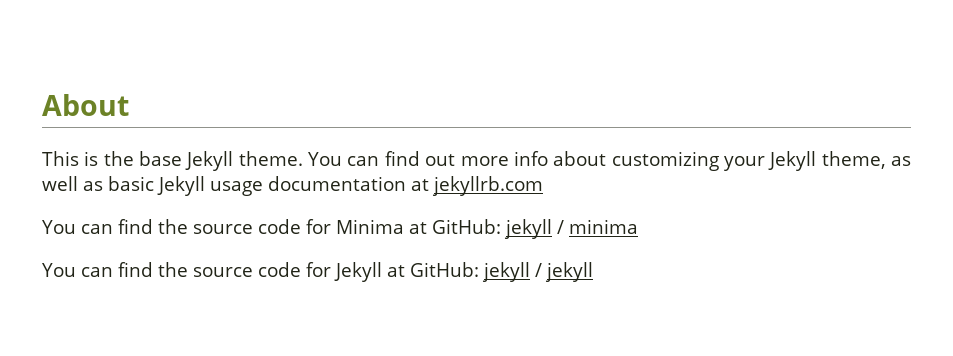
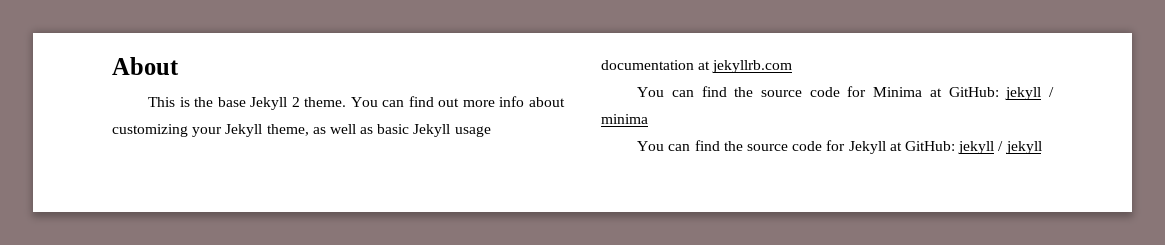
(234, 161) none -> [291,97,300,107] 2

